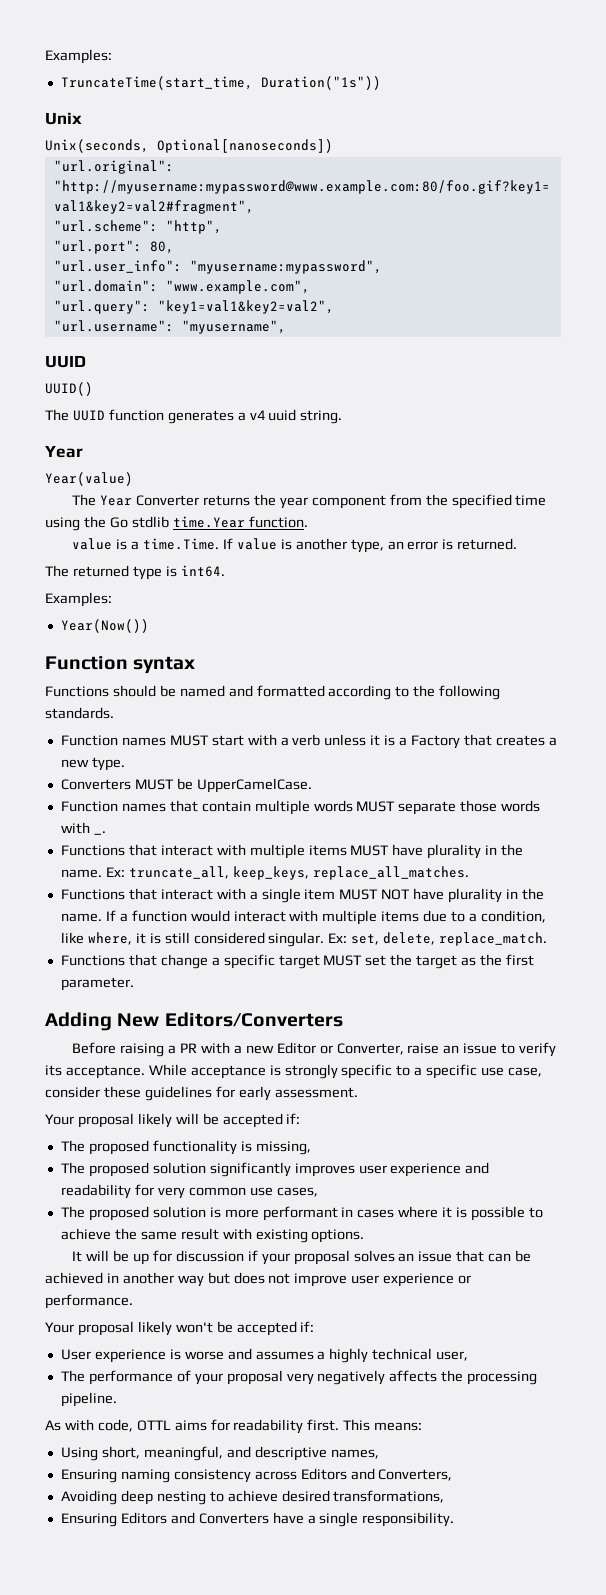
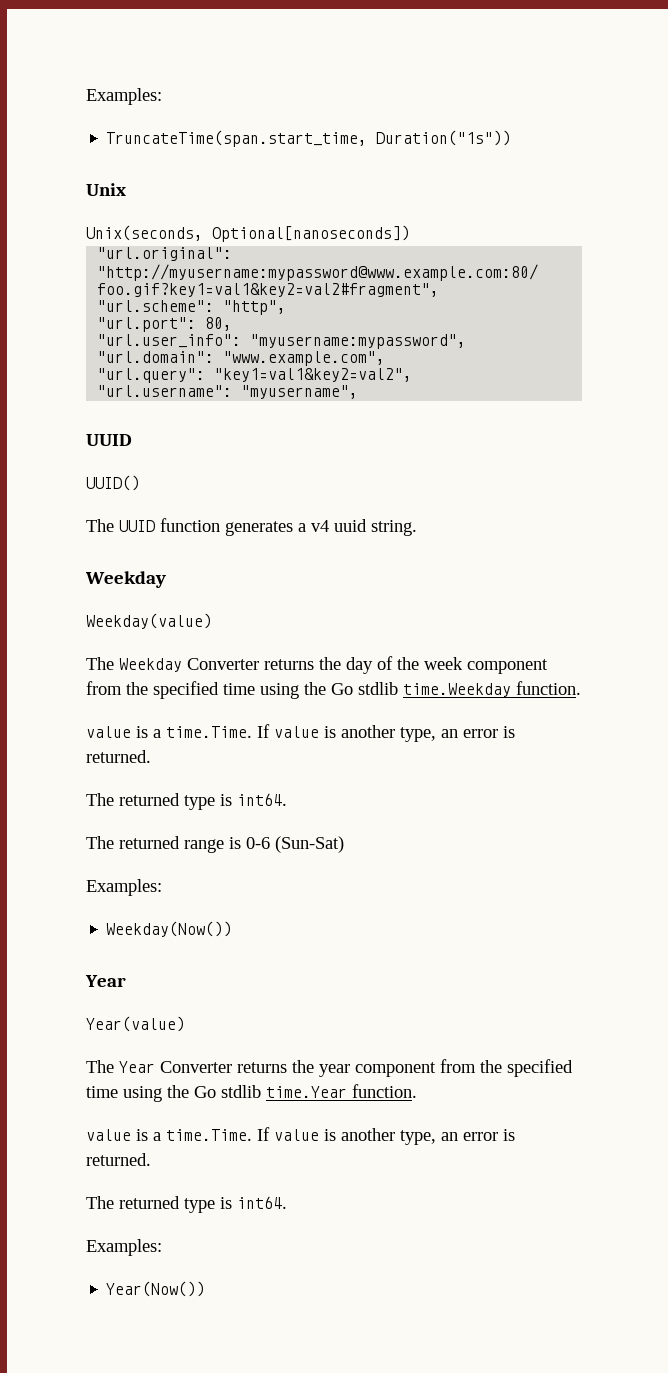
[45,49,112,64] [60,76,253,90] Examples: // TruncateTime(start_time, -> [86,88,162,105] [106,130,368,147] Examples: // TruncateTime(span.start_time,
(343, 417) none -> [85,571,166,588] [86,613,212,629] [86,656,548,674] [86,681,581,699] [86,724,515,742] [86,750,151,763] [86,793,287,810] [86,836,344,853] [86,879,162,896] [106,921,233,937] // Weekday // Weekday(value) // The Weekday Converter returns the day of the week component from the specified time using the Go stdlib time.Weekday function. // value is a time.Time. If value is another type, an error is returned. // The returned type is int64. // The returned range is 0-6 (Sun-Sat) // Examples: // Weekday(Now())
[45,656,196,674] [45,685,501,700] [45,707,114,719] [60,734,557,749] [60,757,125,771] [60,778,312,793] [60,800,541,815] [60,822,106,835] [60,844,524,859] [60,866,469,880] [60,888,544,903] [60,910,546,925] [60,932,548,947] [60,954,534,969] [60,977,134,991] [45,1012,343,1031] [72,1042,557,1057] [45,1064,543,1079] [45,1086,358,1101] [45,1113,301,1128] [60,1140,311,1155] [60,1162,490,1177] [60,1184,318,1199] [60,1206,543,1221] [60,1228,365,1243] [72,1250,532,1265] [45,1272,472,1287] [45,1294,133,1309] [45,1321,315,1336] [60,1348,469,1363] [60,1370,538,1385] [60,1392,117,1407] [45,1419,423,1434] [60,1446,379,1461] [60,1468,453,1483] [60,1490,445,1505] [60,1512,455,1527] // Function syntax // Functions should be named and formatted according to the following standards. // Function names MUST start with a verb unless it is a Factory that creates a new type. // Converters MUST be UpperCamelCase. // Function names that contain multiple words MUST separate those words with _. // Functions that interact with multiple items MUST have plurality in the name. Ex: truncate_all, keep_keys, replace_all_matches. // Functions that interact with a single item MUST NOT have plurality in the name. If a function would interact with multiple items due to a condition, like where, it is still considered singular. Ex: set, delete, replace_match. // Functions that change a specific target MUST set the target as the first parameter. // Adding New Editors/Converters // Before raising a PR with a new Editor or Converter, raise an issue to verify its acceptance. While acceptance is strongly specific to a specific use case, consider these guidelines for early assessment. // Your proposal likely will be accepted if: // The proposed functionality is missing, // The proposed solution significantly improves user experience and readability for very common use cases, // The proposed solution is more performant in cases where it is possible to achieve the same result with existing options. // It will be up for discussion if your proposal solves an issue that can be achieved in another way but does not improve user experience or performance. // Your proposal likely won't be accepted if: // User experience is worse and assumes a highly technical user, // The performance of your proposal very negatively affects the processing pipeline. // As with code, OTTL aims for readability first. This means: // Using short, meaningful, and descriptive names, // Ensuring naming consistency across Editors and Converters, // Avoiding deep nesting to achieve desired transformations, // Ensuring Editors and Converters have a single responsibility. -> (206, 1289) none

